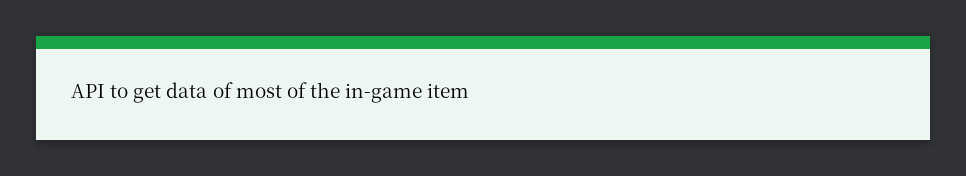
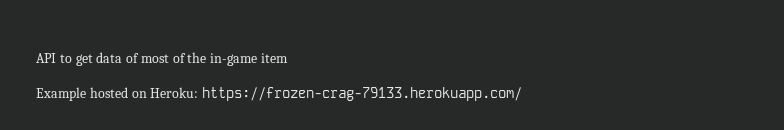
(470, 90) none -> [36,87,523,101] // Example hosted on Heroku: https://frozen-crag-79133.herokuapp.com/

